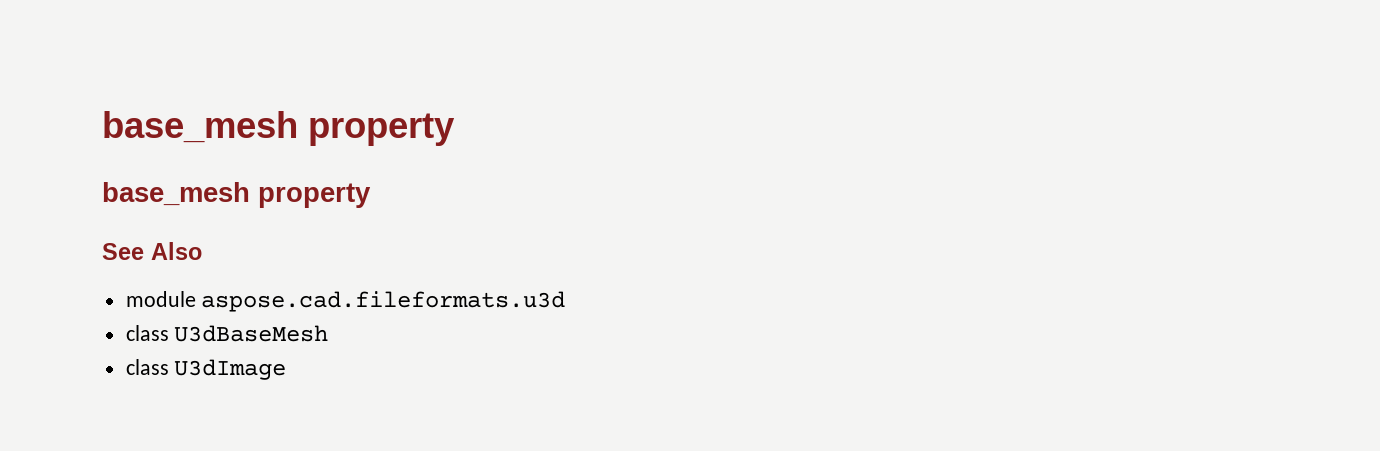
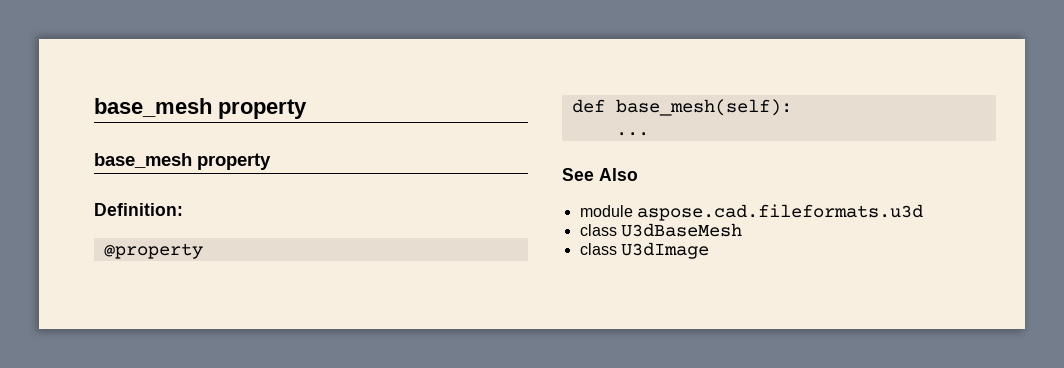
(371, 195) none -> [94,203,183,216] [103,243,203,259] [571,99,792,116] [615,132,649,136] // Definition: // @property // def base_mesh(self): // ...

